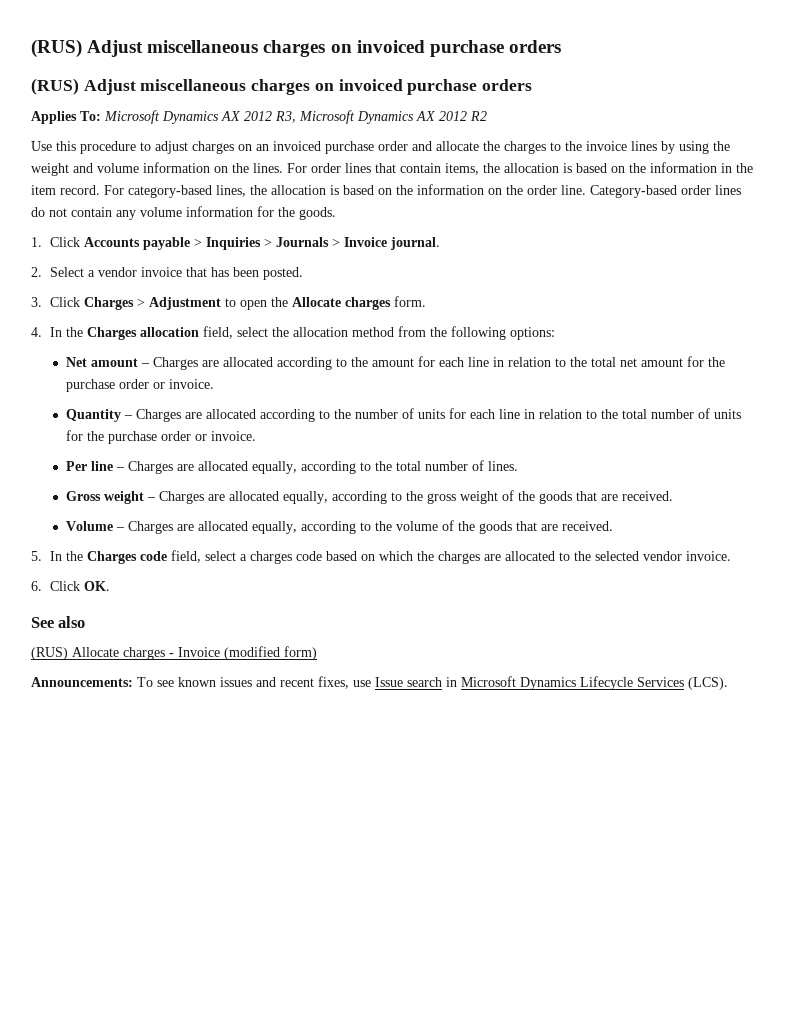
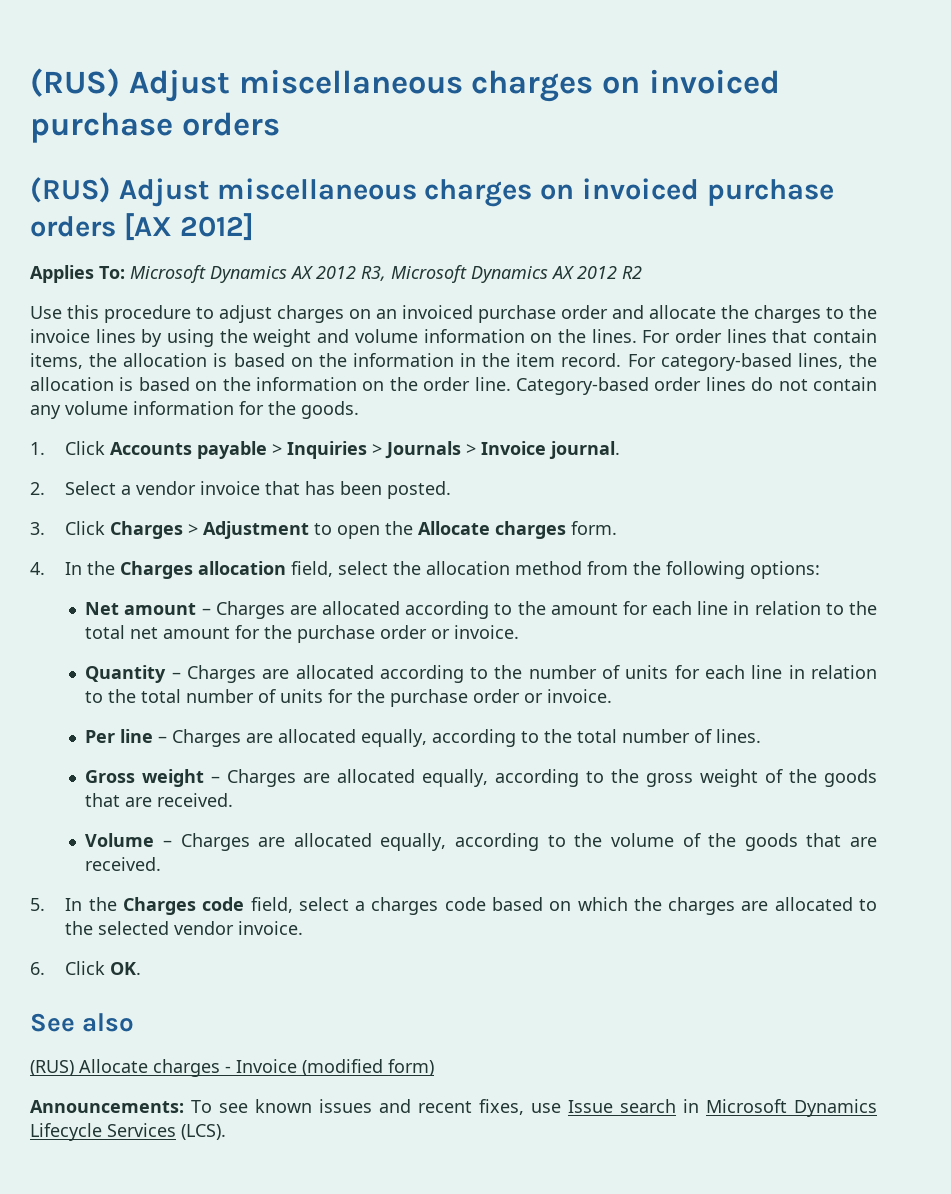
(533, 85) none -> [123,213,254,241] [AX 2012]

